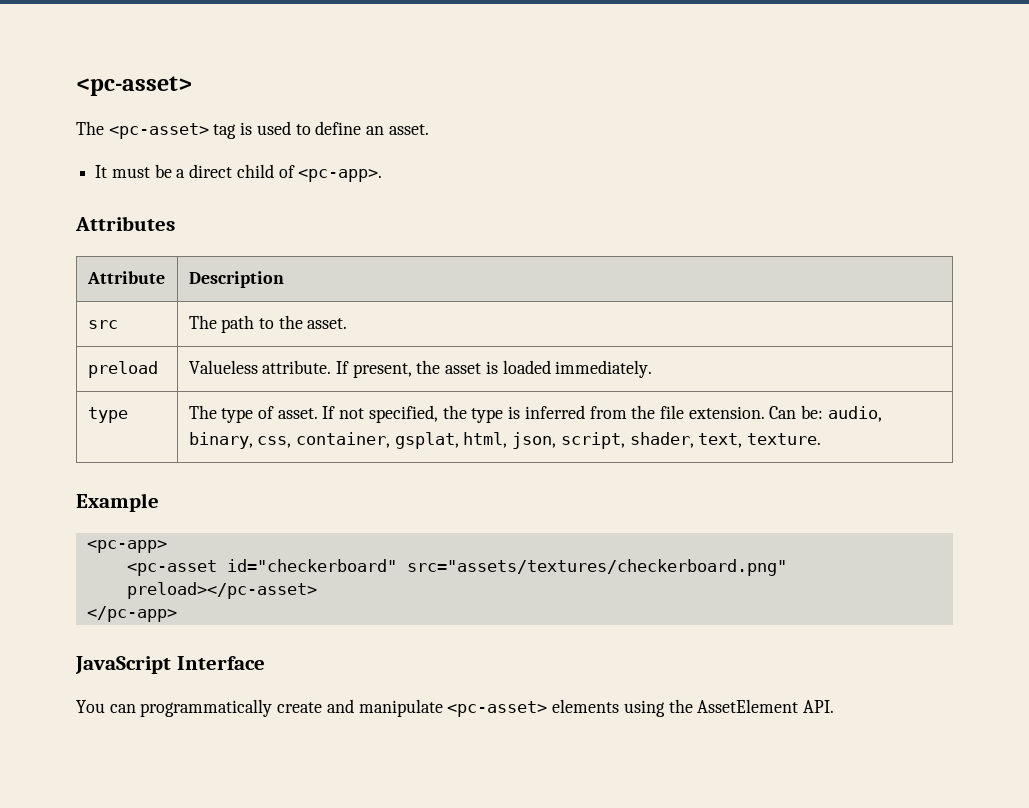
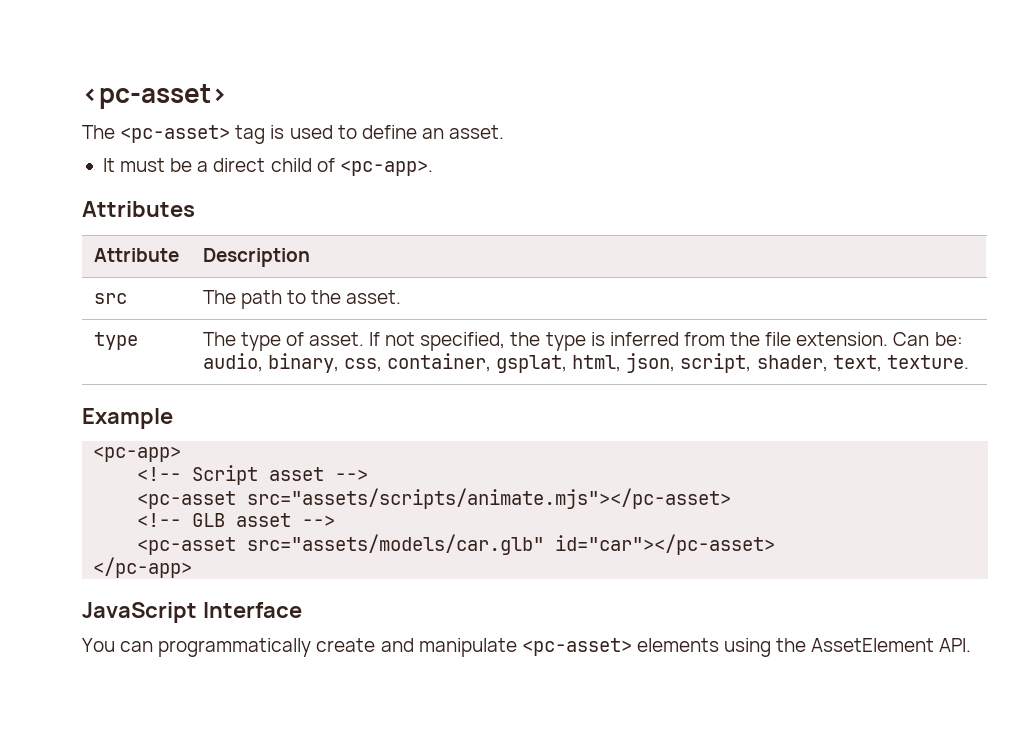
[87,361,158,378] [188,360,653,378] // preload | Valueless attribute. If present, the asset is loaded immediately. -> (402, 297) none
[126,559,787,576] [126,582,317,599] <pc-asset id="checkerboard" src="assets/textures/checkerboard.png" preload></pc-asset> -> [137,465,369,485] [137,488,732,509] [137,513,336,527] [137,534,776,555] <!-- Script asset --> // <pc-asset src="assets/scripts/animate.mjs"></pc-asset> // <!-- GLB asset --> // <pc-asset src="assets/models/car.glb" id="car"></pc-asset>

